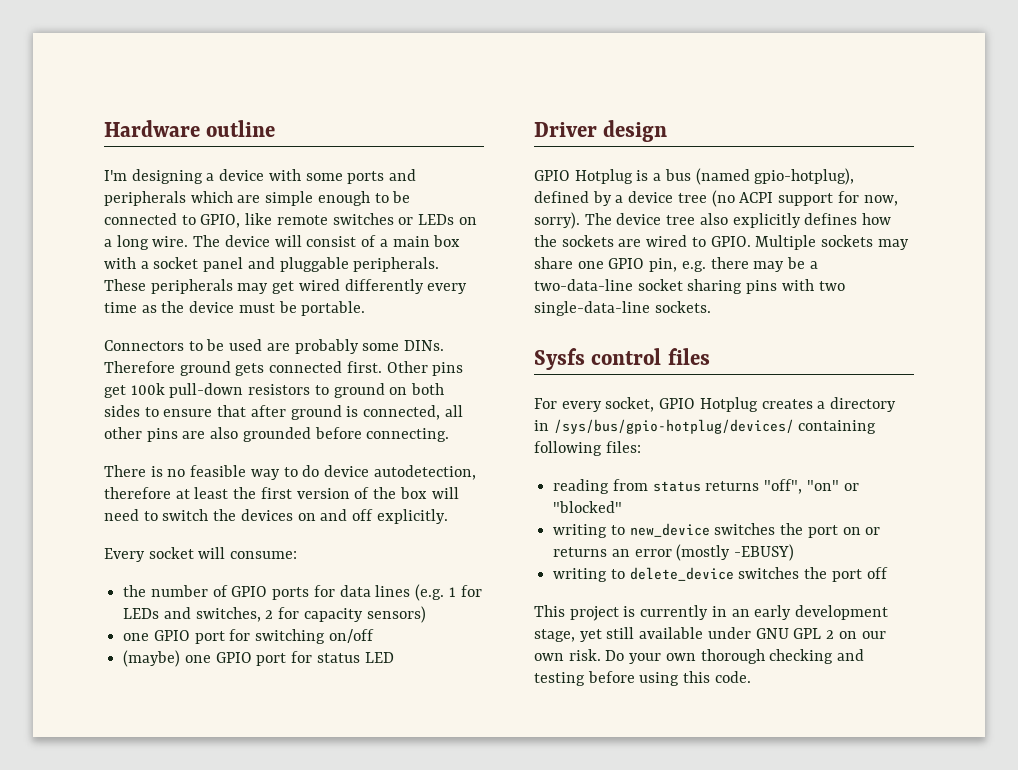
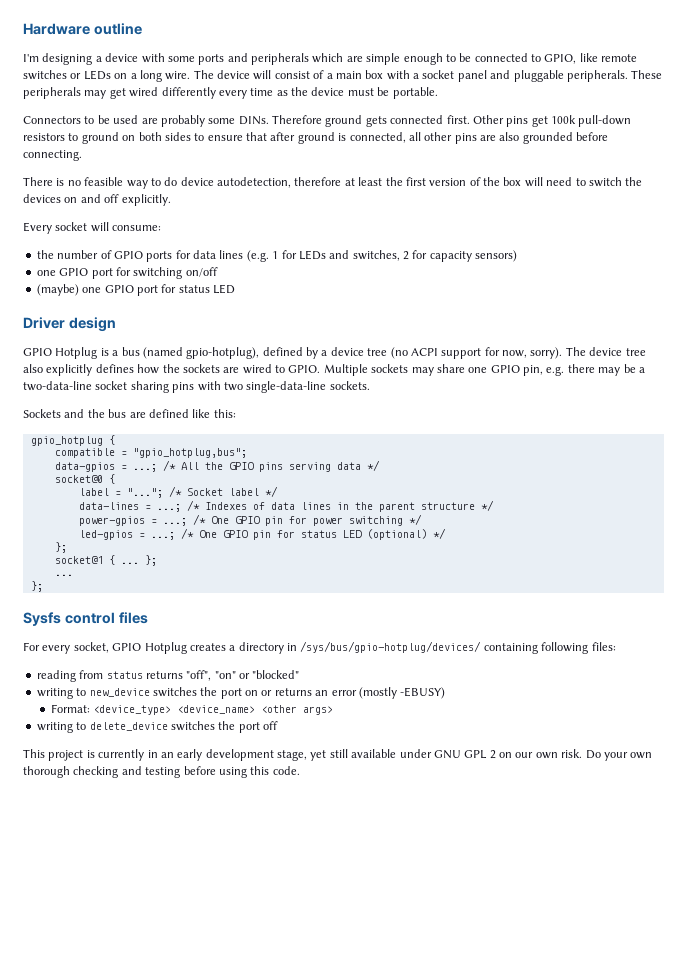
(711, 307) none -> [23,409,236,418] [30,435,115,446] [54,448,247,458] [54,460,380,472] [54,474,115,484] [78,486,278,498] [78,500,494,512] [78,514,422,526] [78,528,446,540] [54,542,67,553] [54,555,157,566] [54,574,73,576] [30,581,43,592] // Sockets and the bus are defined like this: // gpio_hotplug { // compatible = "gpio_hotplug,bus"; // data-gpios = ...; /* All the GPIO pins serving data */ // socket@0 { // label = "..."; /* Socket label */ // data-lines = ...; /* Indexes of data lines in the parent structure */ // power-gpios = ...; /* One GPIO pin for power switching */ // led-gpios = ...; /* One GPIO pin for status LED (optional) */ // }; // socket@1 { ... }; // ... // };
(795, 552) none -> [50,704,334,715] // Format: <device_type> <device_name> <other args>

